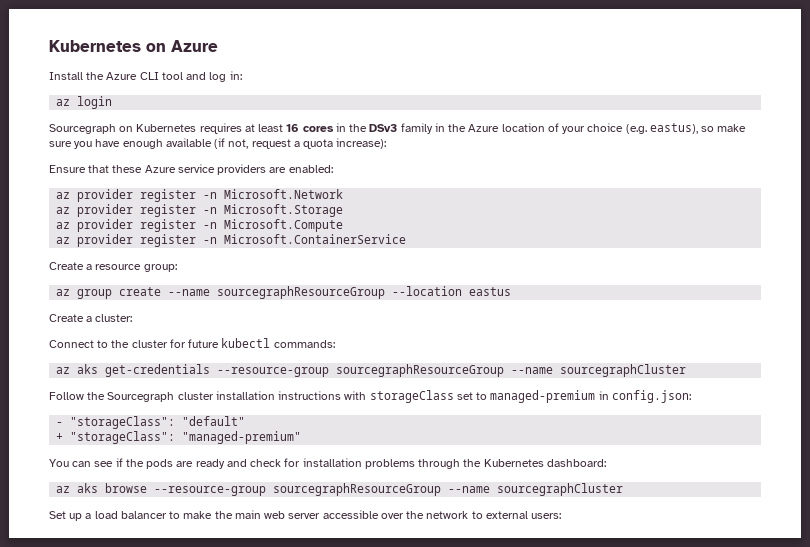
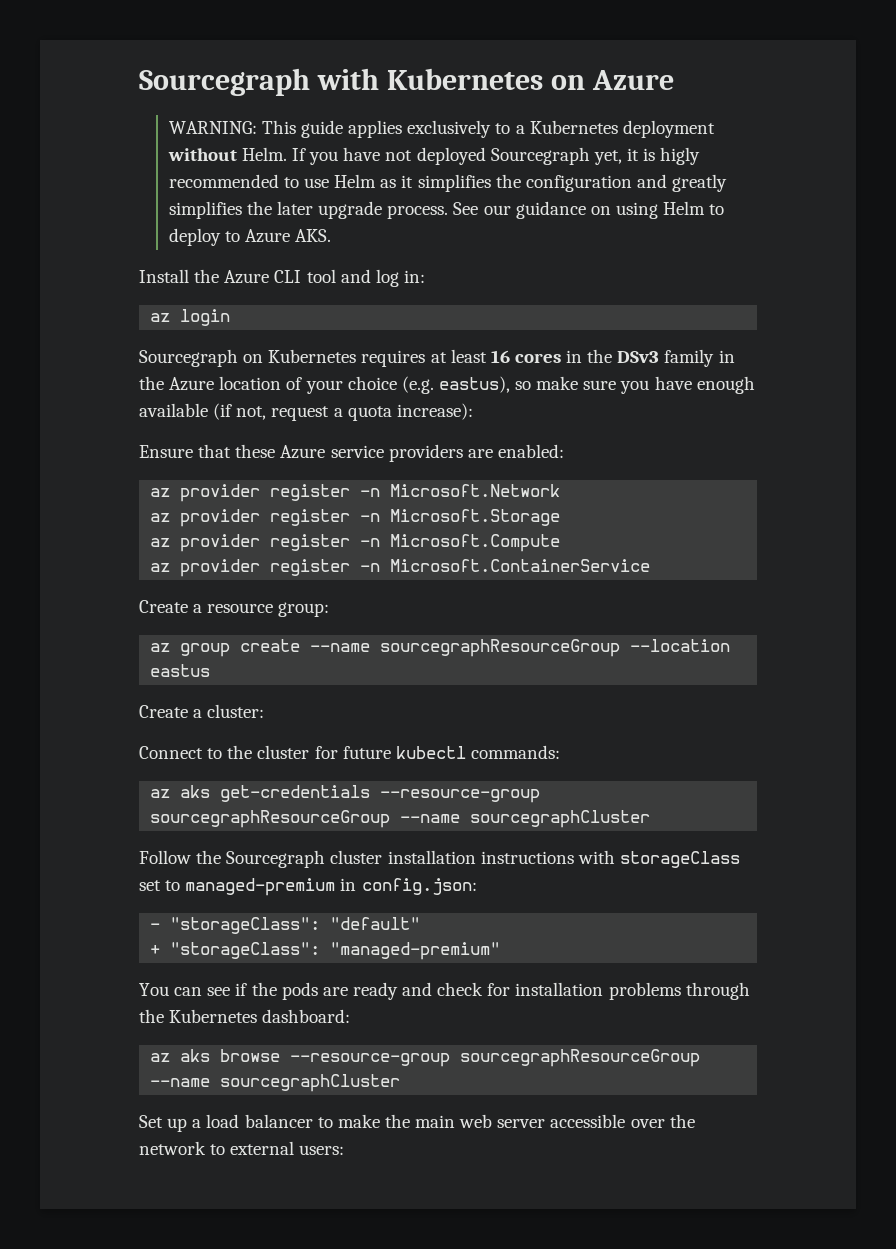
(49, 46) none -> [139,68,379,96] Sourcegraph with
(218, 46) none -> [168,120,715,138] [167,147,701,165] [168,174,728,192] [168,201,725,219] [168,228,332,246] // WARNING: This guide applies exclusively to a Kubernetes deployment without Helm. If you have not deployed Sourcegraph yet, it is higly recommended to use Helm as it simplifies the configuration and greatly simplifies the later upgrade process. See our guidance on using Helm to deploy to Azure AKS.

